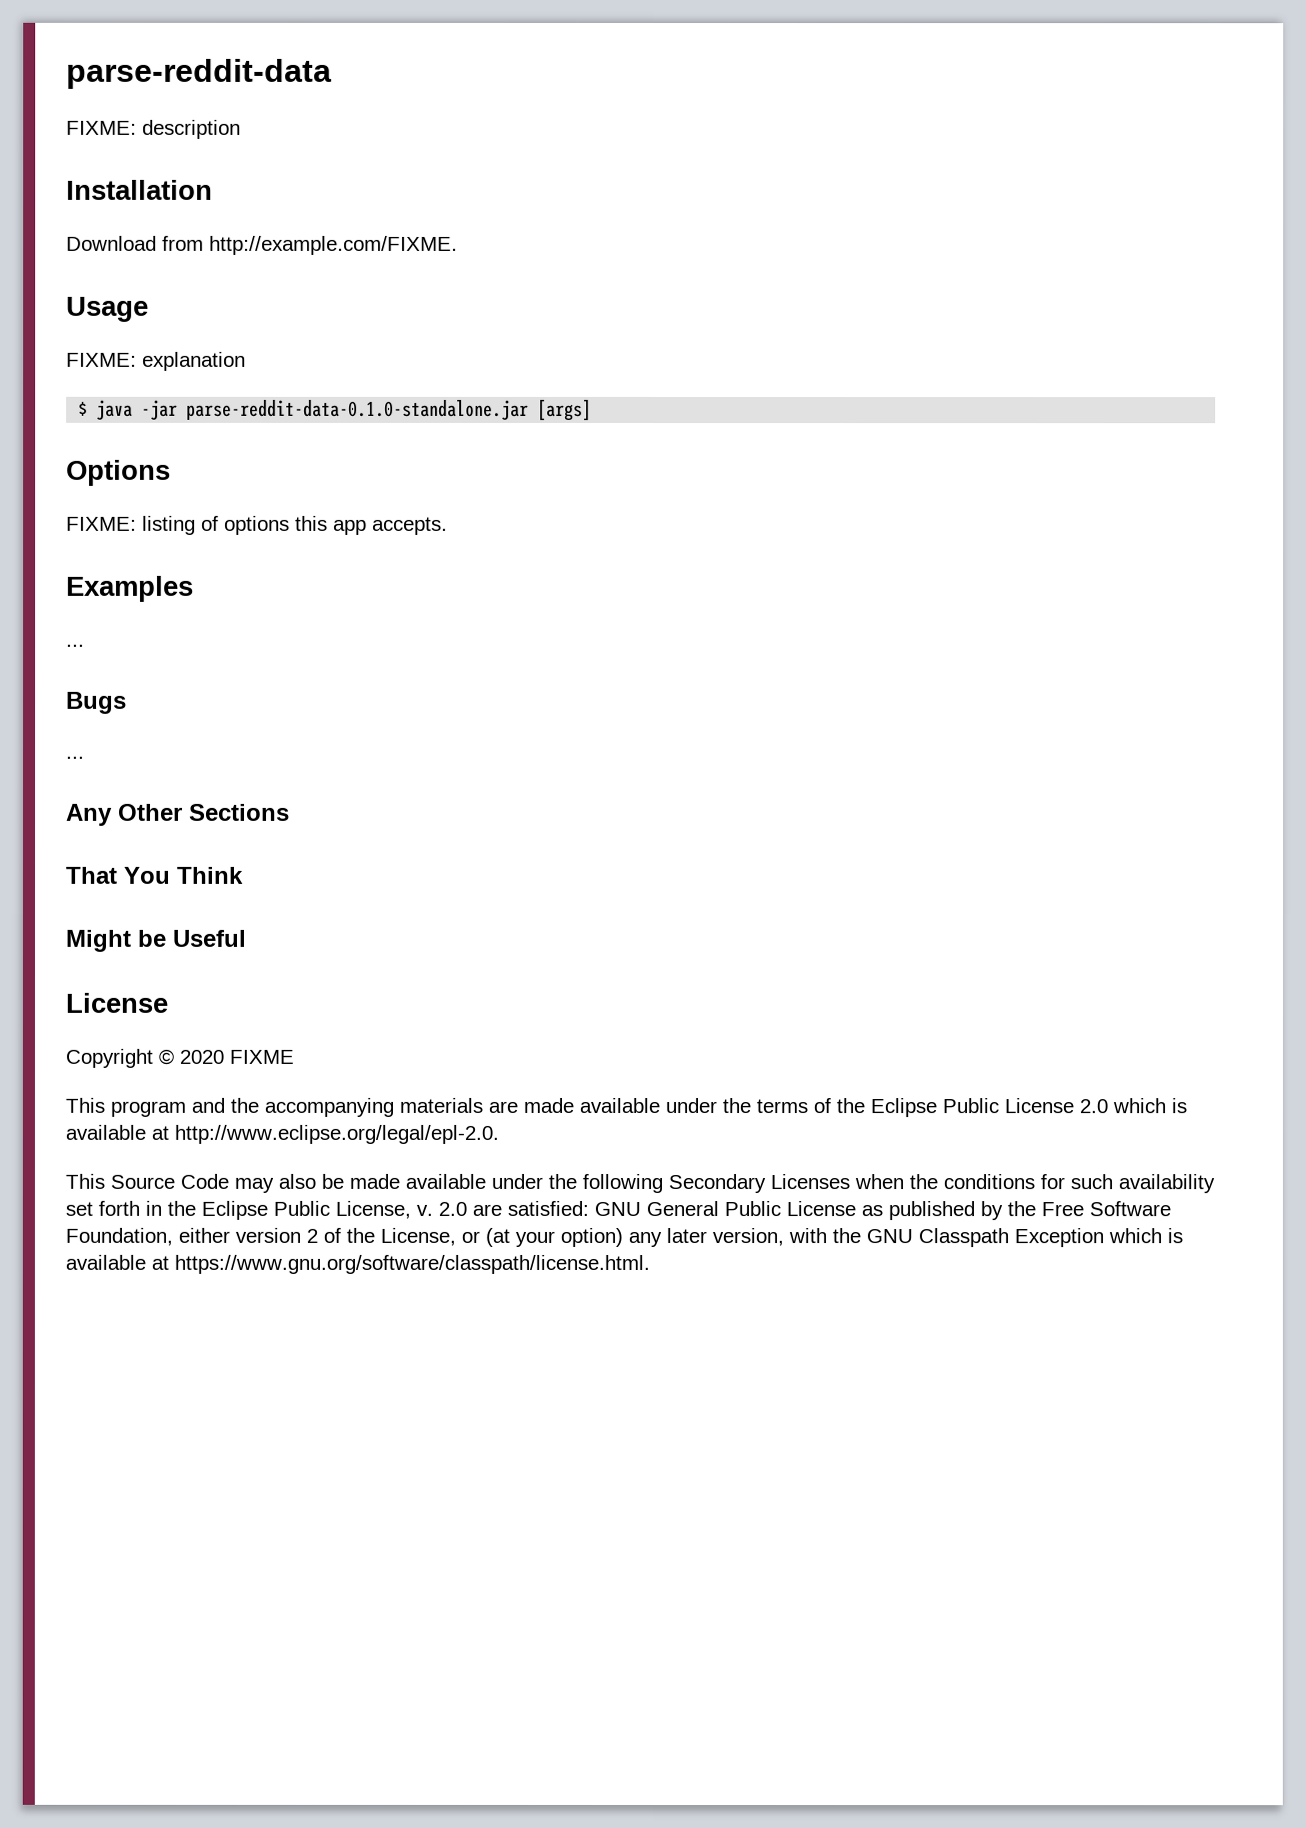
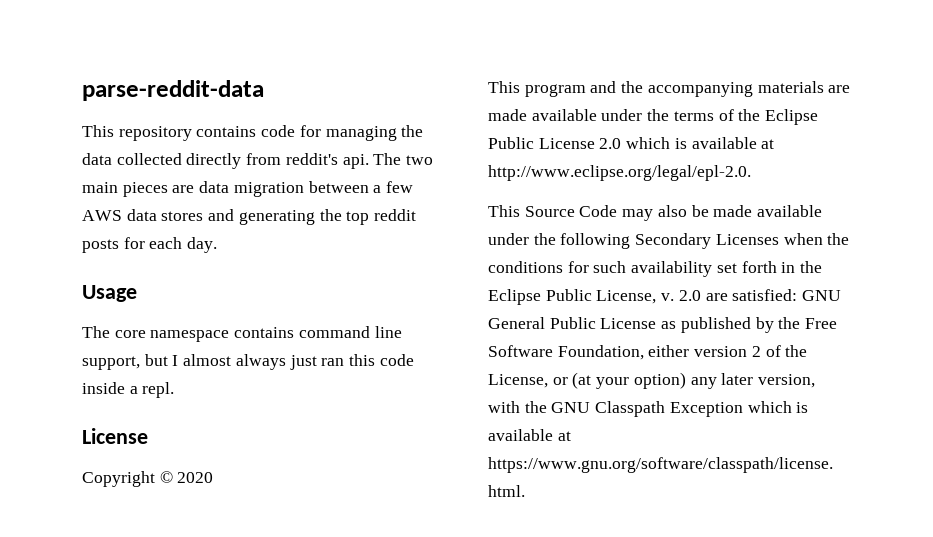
[66,119,241,139] [66,179,213,200] [66,235,458,255] [66,296,149,322] [66,351,246,371] [78,398,593,421] [66,459,171,486] [66,515,448,535] [66,575,194,602] [66,643,85,647] [66,691,127,714] [66,755,85,759] [66,803,290,826] [66,866,244,884] [65,929,246,952] FIXME: description // Installation // Download from http://example.com/FIXME. // Usage // FIXME: explanation // $ java -jar parse-reddit-data-0.1.0-standalone.jar [args] // Options // FIXME: listing of options this app accepts. // Examples // ... // Bugs // ... // Any Other Sections // That You Think // Might be Useful -> [82,125,424,141] [82,153,434,169] [82,181,414,197] [82,209,417,225] [82,237,218,253] [82,285,137,302] [82,326,402,342] [82,354,414,370] [82,382,175,398] This repository contains code for managing the data collected directly from reddit's api. The two main pieces are data migration between a few AWS data stores and generating the top reddit posts for each day. // Usage // The core namespace contains command line support, but I almost always just ran this code inside a repl.
[229,1049,294,1064] FIXME -> (214, 477) none

